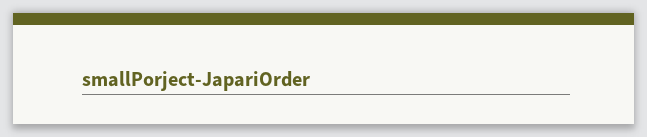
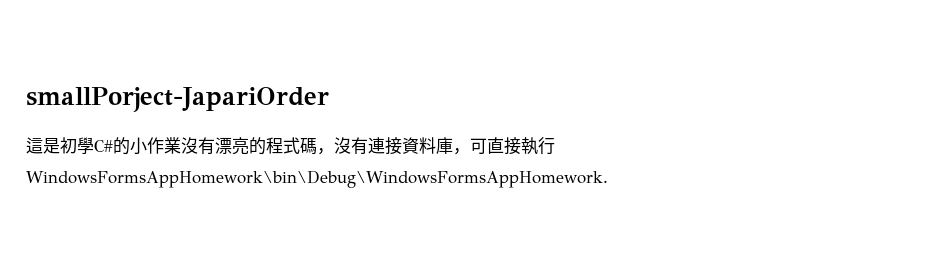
(310, 81) none -> [26,137,555,155] [26,170,608,188] // 這是初學C#的小作業沒有漂亮的程式碼，沒有連接資料庫，可直接執行WindowsFormsAppHomework\bin\Debug\WindowsFormsAppHomework.

